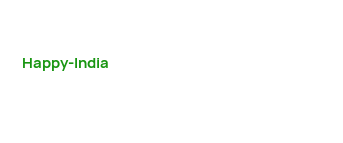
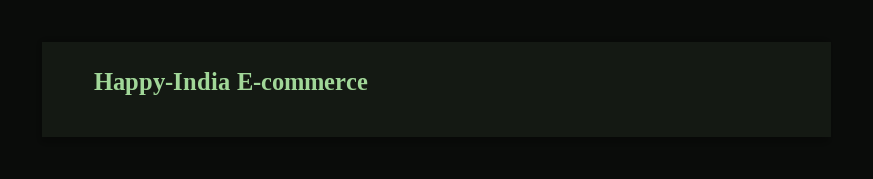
(109, 64) none -> [236,73,368,90] E-commerce

